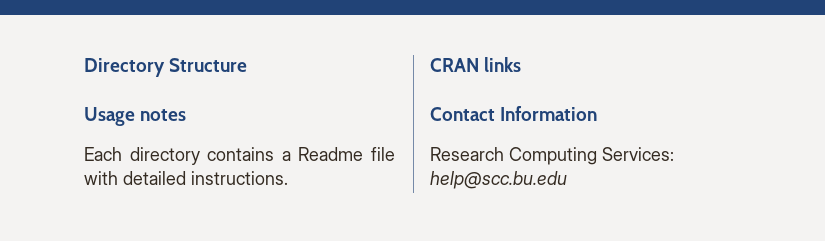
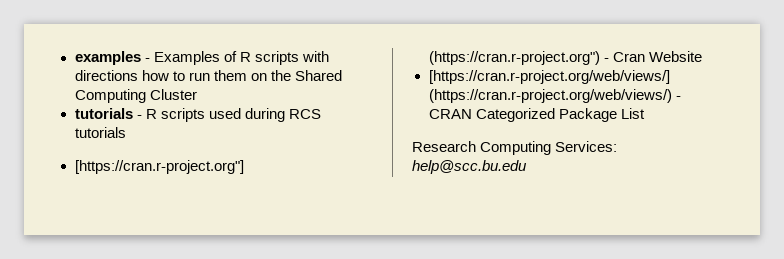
[84,58,248,77] [84,107,187,126] [84,147,395,165] [84,171,288,185] [430,57,522,72] [430,106,598,121] Directory Structure // Usage notes // Each directory contains a Readme file with detailed instructions. // CRAN links // Contact Information -> [74,51,329,65] [74,70,342,81] [74,89,197,103] [74,108,321,122] [74,127,126,138] [74,160,244,174] [428,51,702,65] [428,70,670,84] [428,89,681,103] [428,108,645,122] examples - Examples of R scripts with directions how to run them on the Shared Computing Cluster // tutorials - R scripts used during RCS tutorials // [https://cran.r-project.org"] (https://cran.r-project.org") - Cran Website // [https://cran.r-project.org/web/views/] (https://cran.r-project.org/web/views/) - CRAN Categorized Package List

